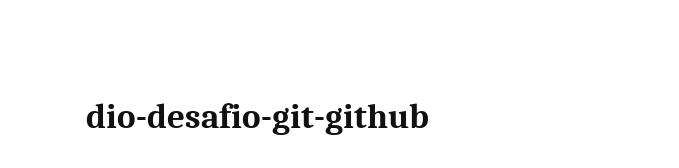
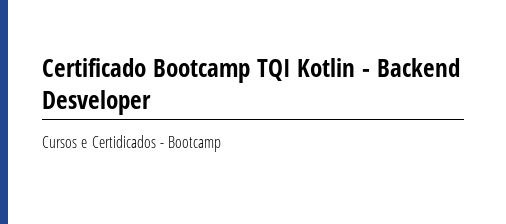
[86,103,429,135] dio-desafio-git-github -> [42,58,460,83] [42,90,151,115] [42,135,222,152] Certificado Bootcamp TQI Kotlin - Backend Desveloper // Cursos e Certidicados - Bootcamp

